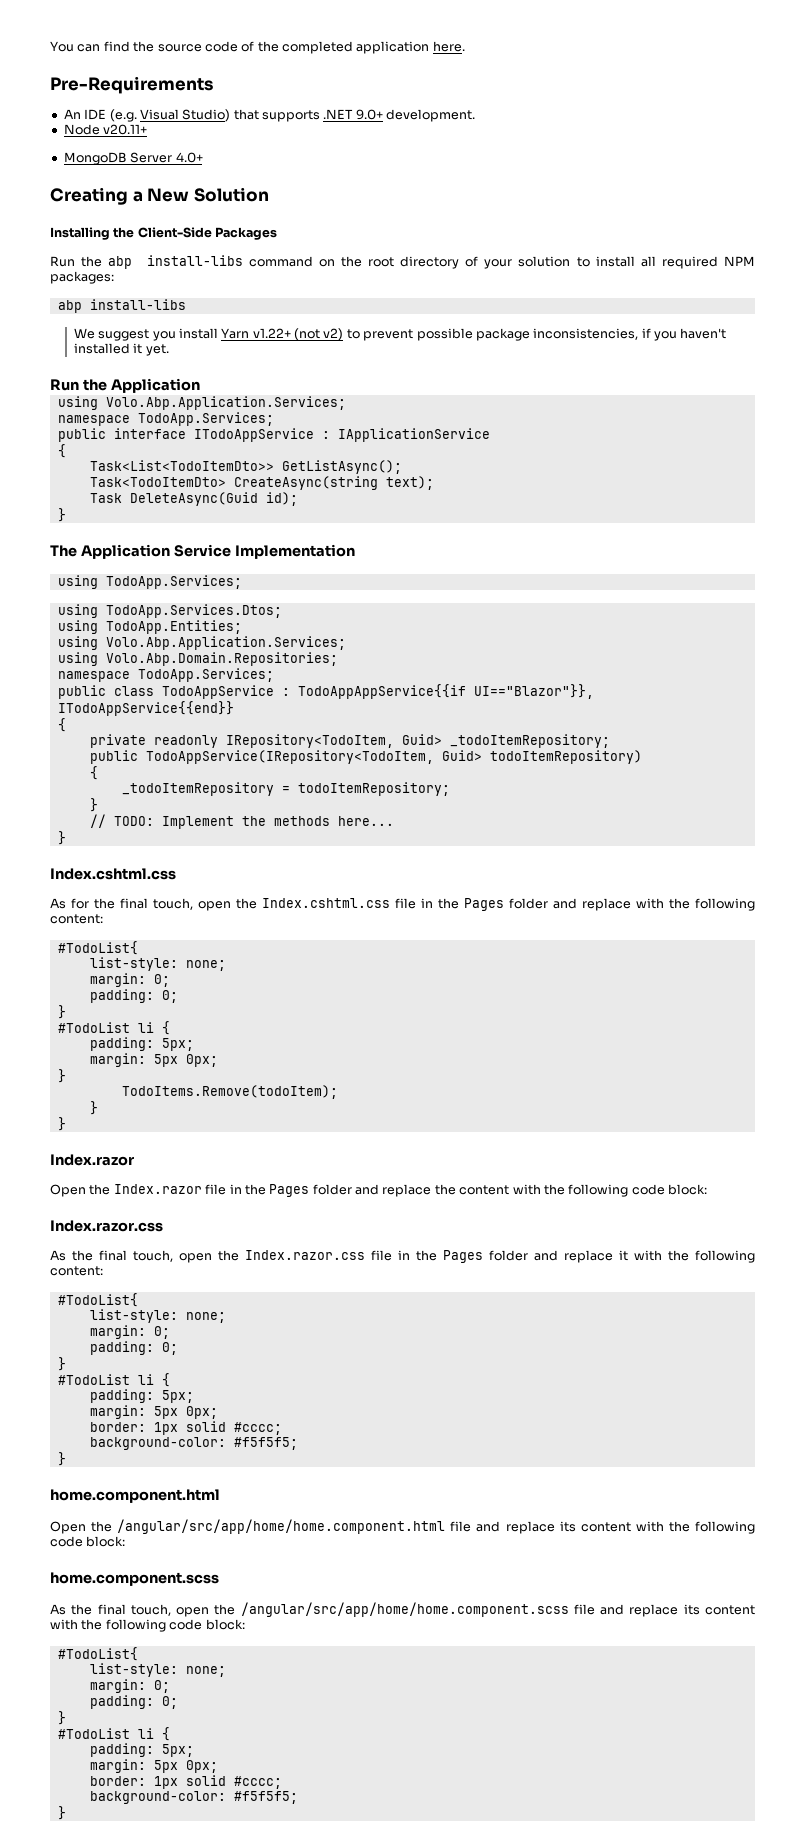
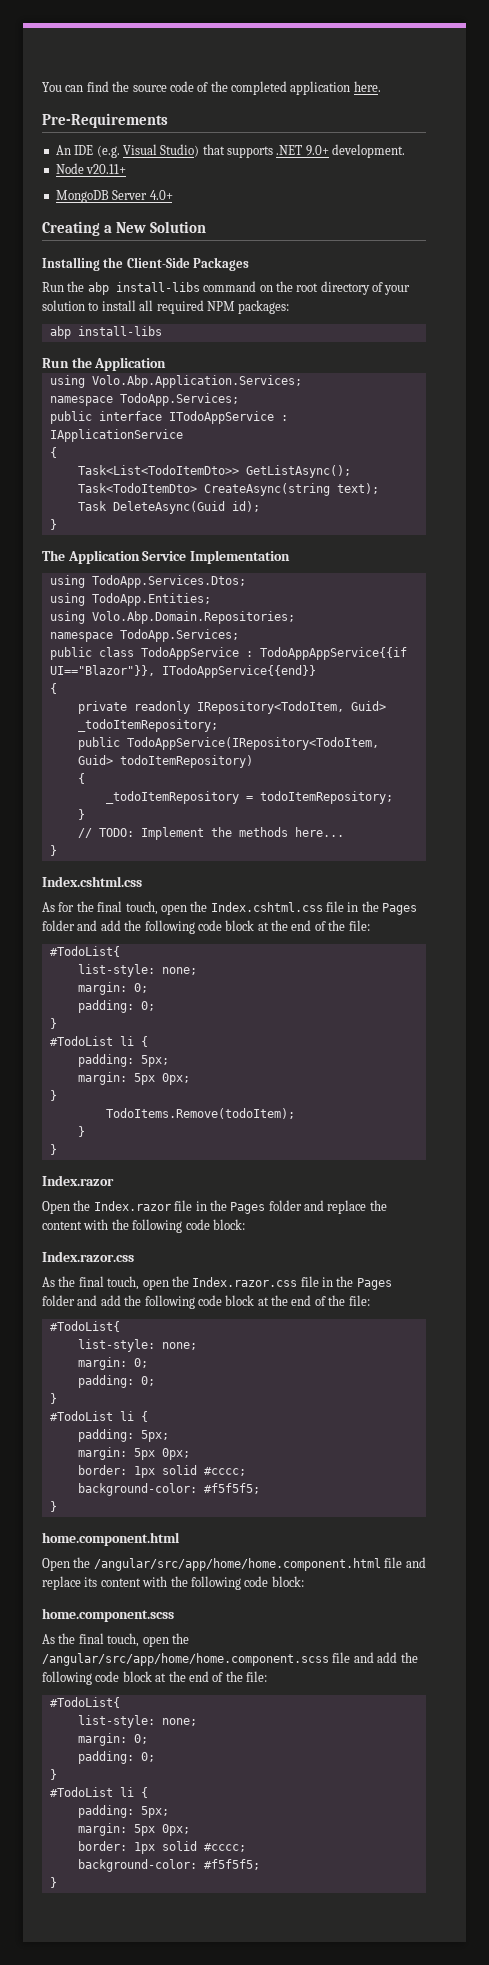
[73,328,727,341] [73,343,169,356] // We suggest you install Yarn v1.22+ (not v2) to prevent possible package inconsistencies, if you haven't installed it yet. -> (162, 331) none
[57,575,242,589] // using TodoApp.Services; -> (290, 557) none
[57,636,346,650] // using Volo.Abp.Application.Services; -> (211, 599) none
[582,898,755,911] [50,914,103,924] replace with the following content: -> [100,920,370,934] add the following code block at the end of the file:
[564,1250,755,1263] [50,1266,103,1276] replace it with the following content: -> [100,1295,370,1309] add the following code block at the end of the file:
[629,1604,755,1617] [50,1619,245,1632] replace its content with the following code block: -> [377,1652,418,1663] [42,1671,267,1685] add the following code block at the end of the file:

